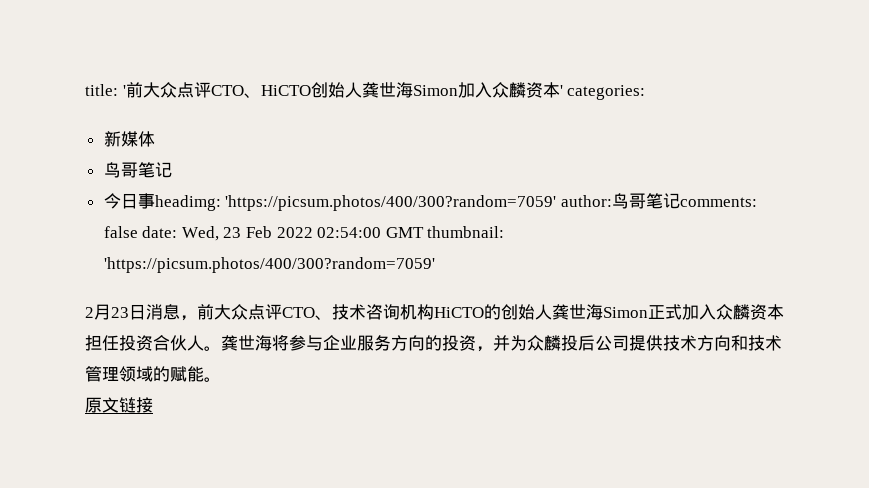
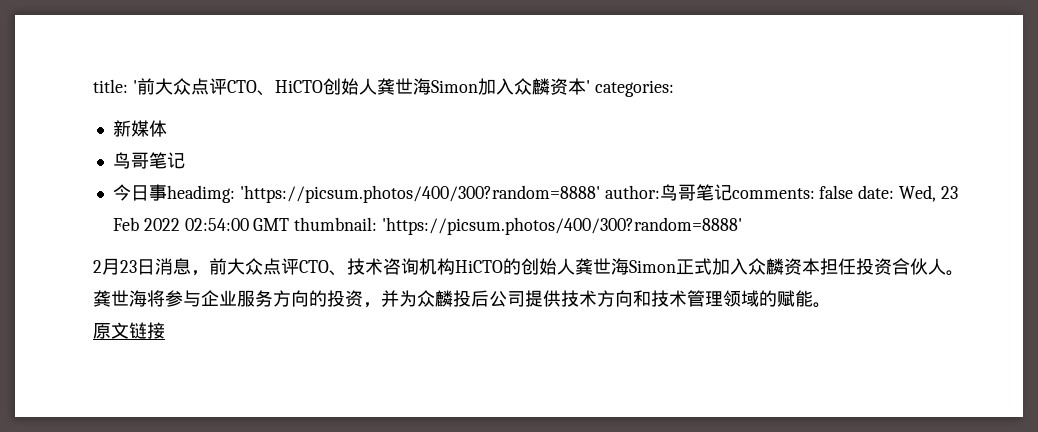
[225,195,557,211] 'https://picsum.photos/400/300?random=7059' -> [239,185,600,203] 'https://picsum.photos/400/300?random=8888'
[103,257,435,273] 'https://picsum.photos/400/300?random=7059' -> [382,217,743,235] 'https://picsum.photos/400/300?random=8888'

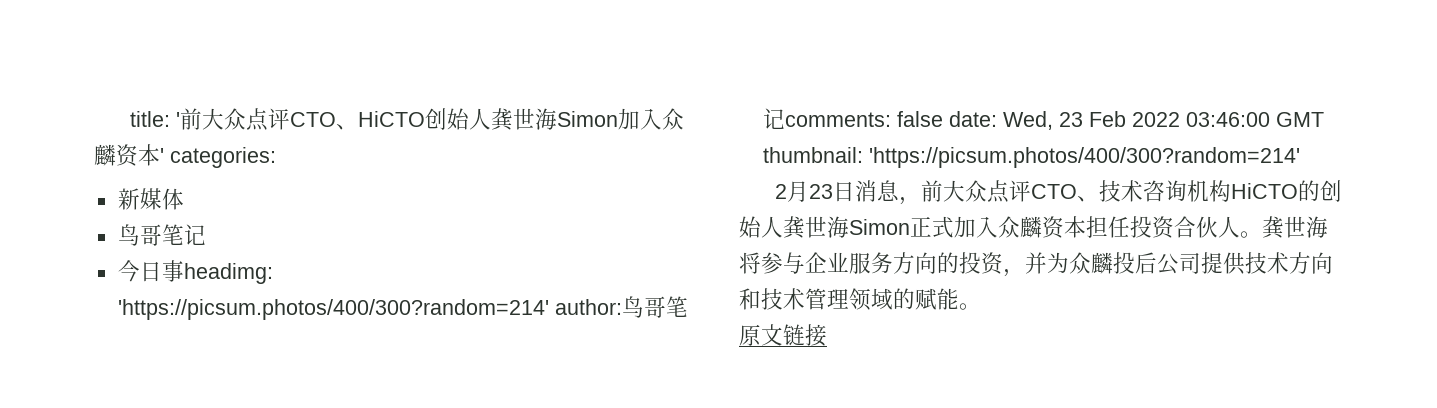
[239,185,600,203] 'https://picsum.photos/400/300?random=8888' -> [117,299,549,320] 'https://picsum.photos/400/300?random=214'
[184,218,249,231] 02:54:00 -> [1185,112,1270,127] 03:46:00
[382,217,743,235] 'https://picsum.photos/400/300?random=8888' -> [868,147,1300,168] 'https://picsum.photos/400/300?random=214'

